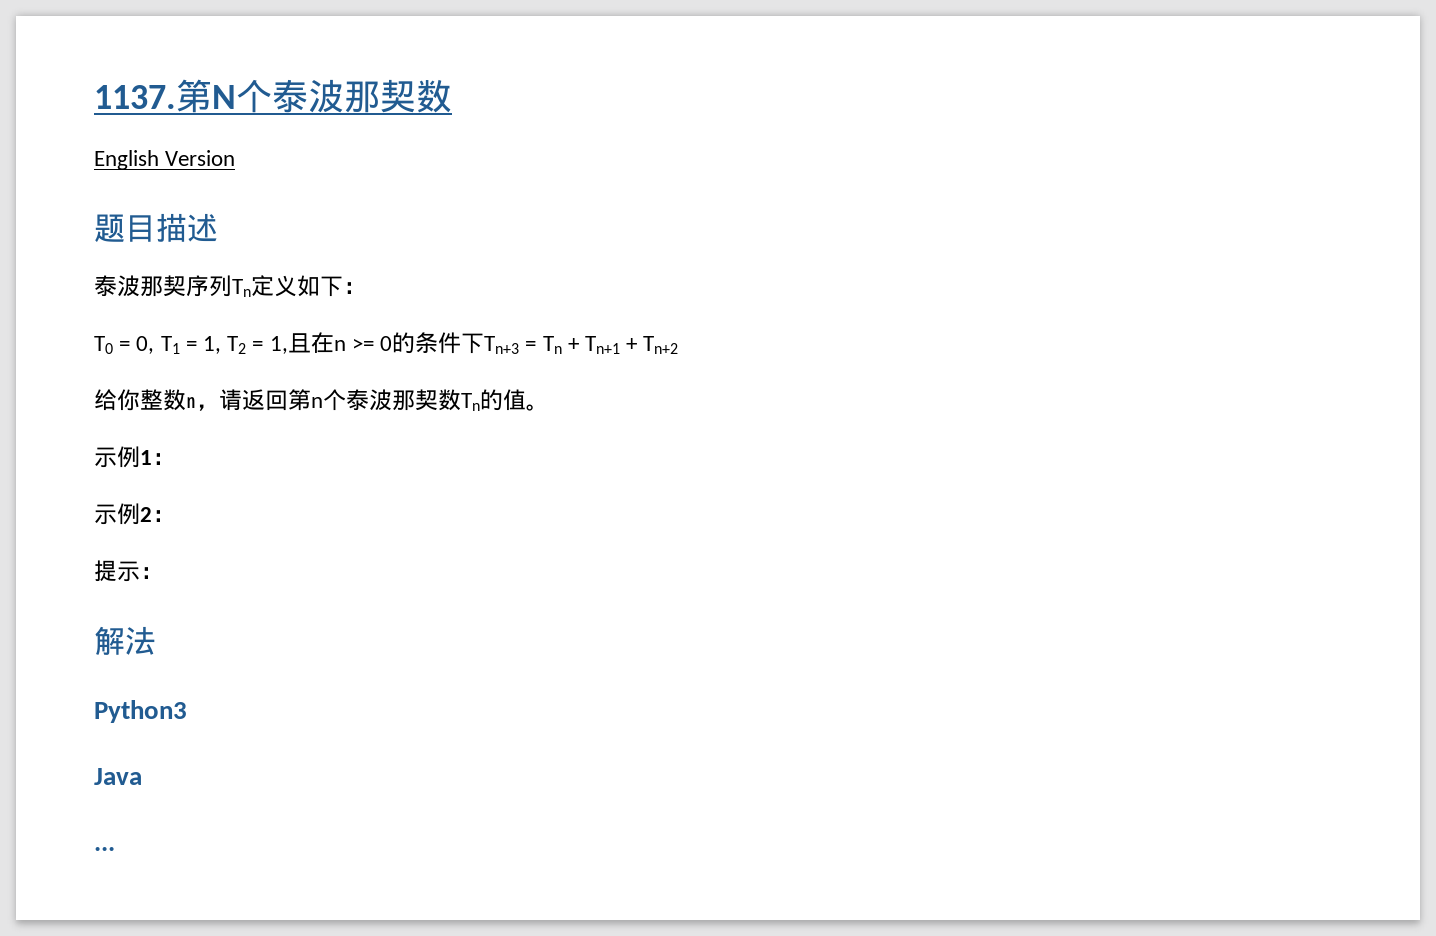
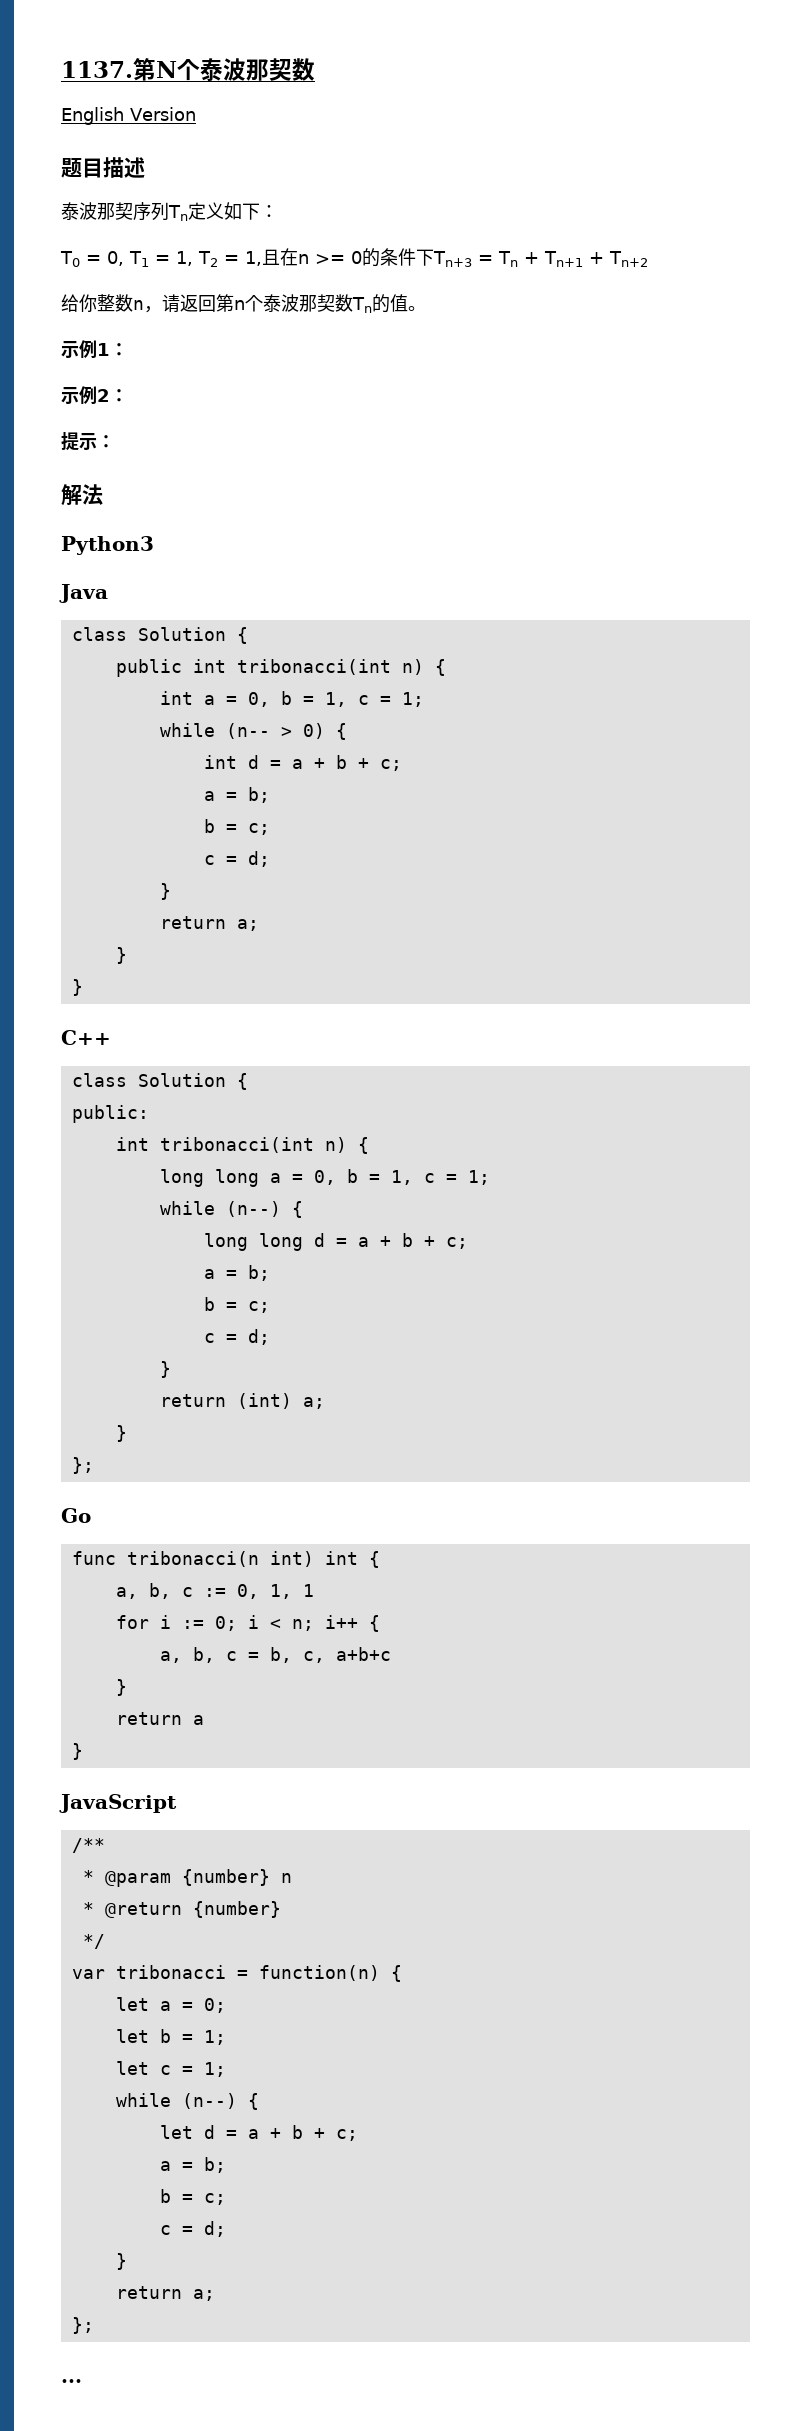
(142, 776) none -> [71,627,248,644] [115,659,446,677] [159,691,424,707] [159,723,347,740] [203,755,402,771] [203,787,270,803] [203,819,270,835] [203,851,270,867] [159,883,171,900] [159,916,259,931] [115,947,127,964] [71,979,83,996] [61,1030,111,1045] [71,1073,248,1090] [71,1105,149,1123] [115,1137,369,1154] [159,1169,490,1187] [159,1201,303,1218] [203,1233,468,1251] [203,1265,270,1281] [203,1297,270,1313] [203,1329,270,1345] [159,1361,171,1378] [159,1393,325,1409] [115,1425,127,1442] [71,1457,94,1474] [61,1508,91,1523] [71,1551,380,1568] [115,1583,314,1599] [115,1615,380,1632] [159,1647,391,1663] [115,1679,127,1696] [115,1712,204,1725] [71,1743,83,1760] [59,1794,177,1813] [71,1838,105,1853] [82,1869,292,1887] [82,1901,281,1918] [82,1934,105,1949] [71,1965,402,1982] [115,1997,226,2013] [115,2029,226,2045] [115,2061,226,2077] [115,2093,259,2110] [159,2125,358,2141] [159,2157,226,2173] [159,2189,226,2205] [159,2221,226,2237] [115,2253,127,2270] [115,2286,215,2301] [71,2317,94,2334] // class Solution { // public int tribonacci(int n) { // int a = 0, b = 1, c = 1; // while (n-- > 0) { // int d = a + b + c; // a = b; // b = c; // c = d; // } // return a; // } // } // C++ // class Solution { // public: // int tribonacci(int n) { // long long a = 0, b = 1, c = 1; // while (n--) { // long long d = a + b + c; // a = b; // b = c; // c = d; // } // return (int) a; // } // }; // Go // func tribonacci(n int) int { // a, b, c := 0, 1, 1 // for i := 0; i < n; i++ { // a, b, c = b, c, a+b+c // } // return a // } // JavaScript // /** // * @param {number} n // * @return {number} // */ // var tribonacci = function(n) { // let a = 0; // let b = 1; // let c = 1; // while (n--) { // let d = a + b + c; // a = b; // b = c; // c = d; // } // return a; // };

